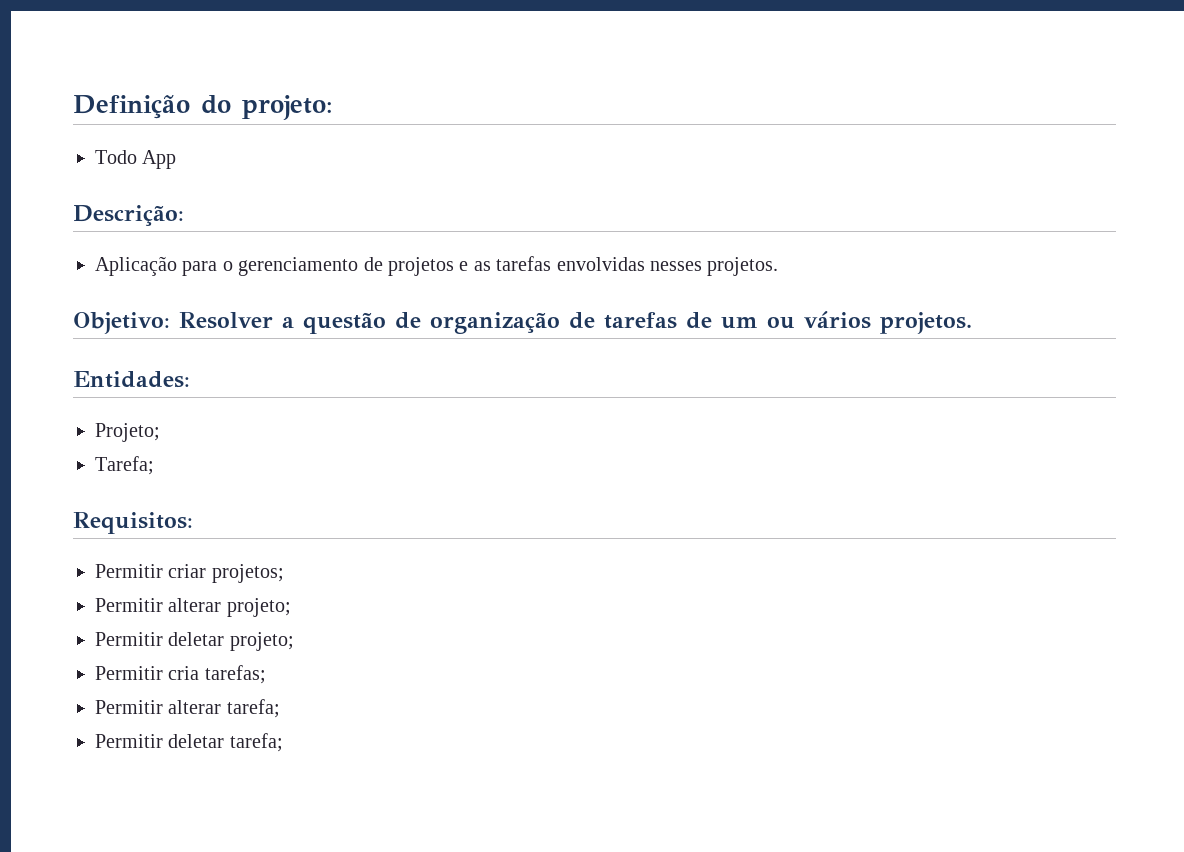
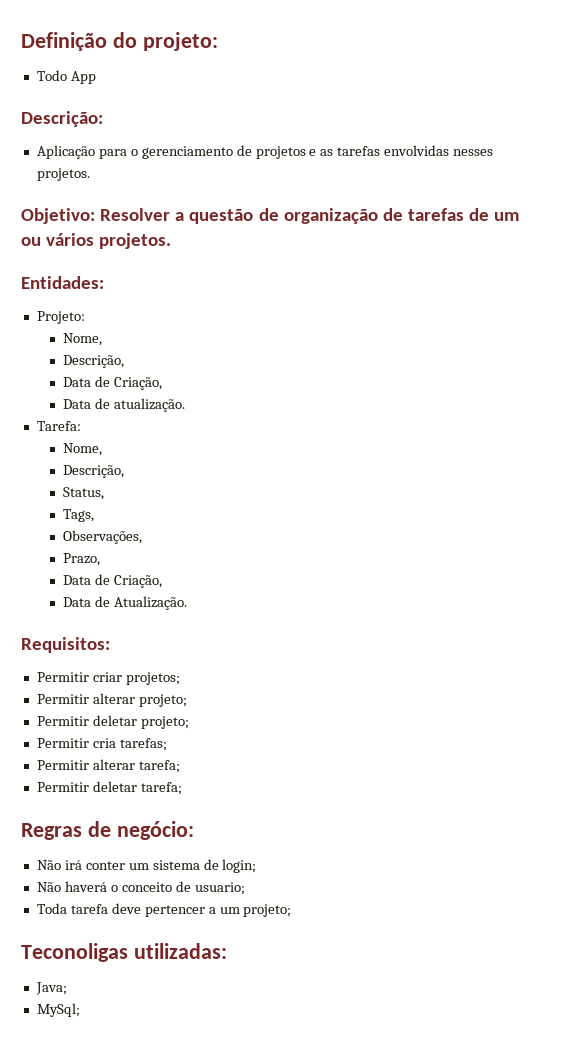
[95,423,160,442] [95,456,154,475] Projeto; // Tarefa; -> [36,311,85,324] [63,333,103,346] [63,355,125,368] [63,376,162,390] [63,398,185,412] [36,421,81,431] [63,443,103,456] [63,465,125,478] [63,487,105,500] [63,509,95,522] [63,530,143,544] [63,553,101,566] [63,574,162,588] [63,596,187,610] Projeto: // Nome, // Descrição, // Data de Criação, // Data de atualização. // Tarefa: // Nome, // Descrição, // Status, // Tags, // Observações, // Prazo, // Data de Criação, // Data de Atualização.
(283, 742) none -> [21,821,194,840] [36,859,257,873] [36,881,245,895] [36,903,292,917] [21,943,227,962] [35,982,67,995] [36,1003,80,1017] // Regras de negócio: // Não irá conter um sistema de login; // Não haverá o conceito de usuario; // Toda tarefa deve pertencer a um projeto; // Teconoligas utilizadas: // Java; // MySql;

